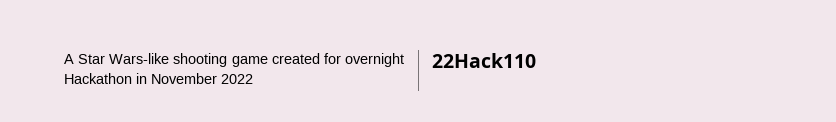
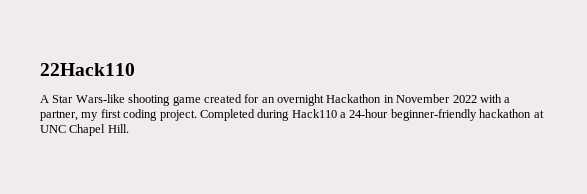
(64, 59) none -> [40,63,135,76] 22Hack110 //
(341, 58) none -> [261,97,275,103] an
[432,53,536,68] // 22Hack110 -> [479,94,511,103] [40,109,544,121] [40,124,129,136] with a partner, my first coding project. Completed during Hack110 a 24-hour beginner-friendly hackathon at UNC Chapel Hill.

